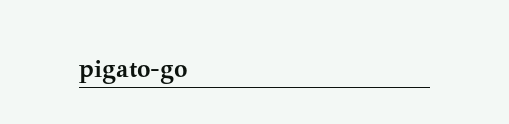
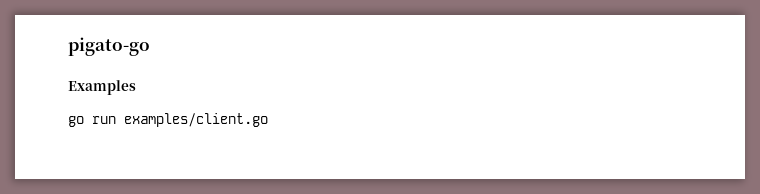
(187, 72) none -> [68,80,136,95] [68,113,268,127] // Examples // go run examples/client.go

